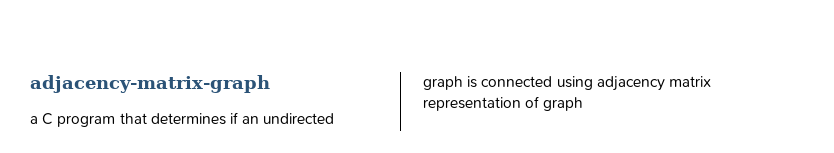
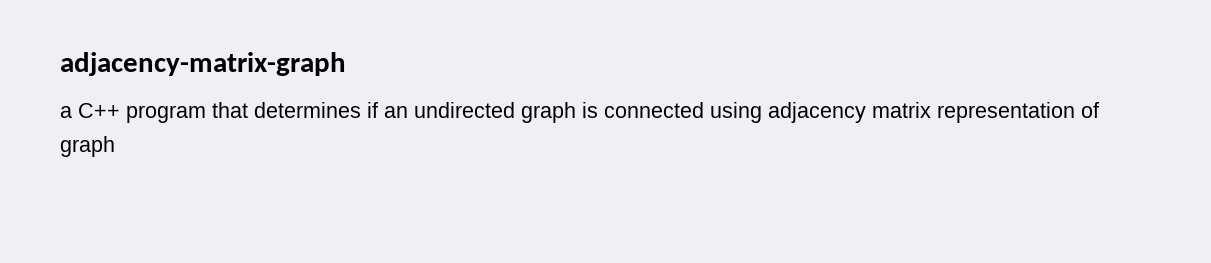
[42,113,54,125] C -> [78,103,120,118] C++

